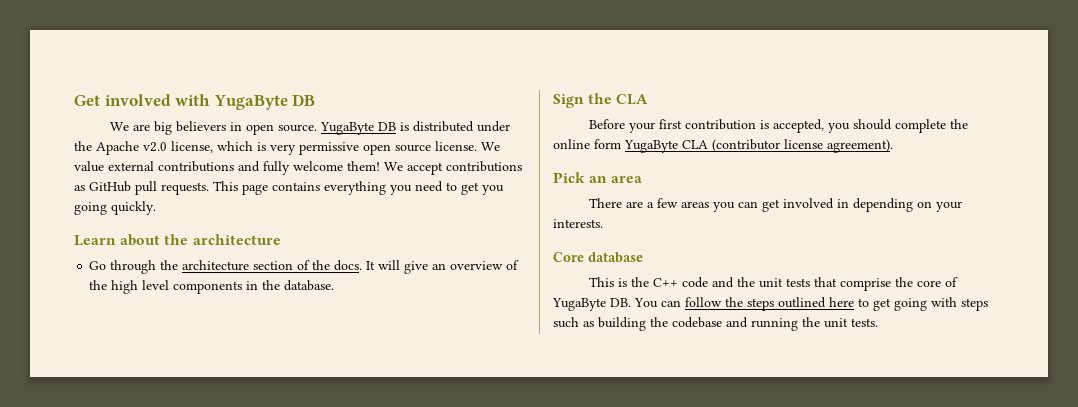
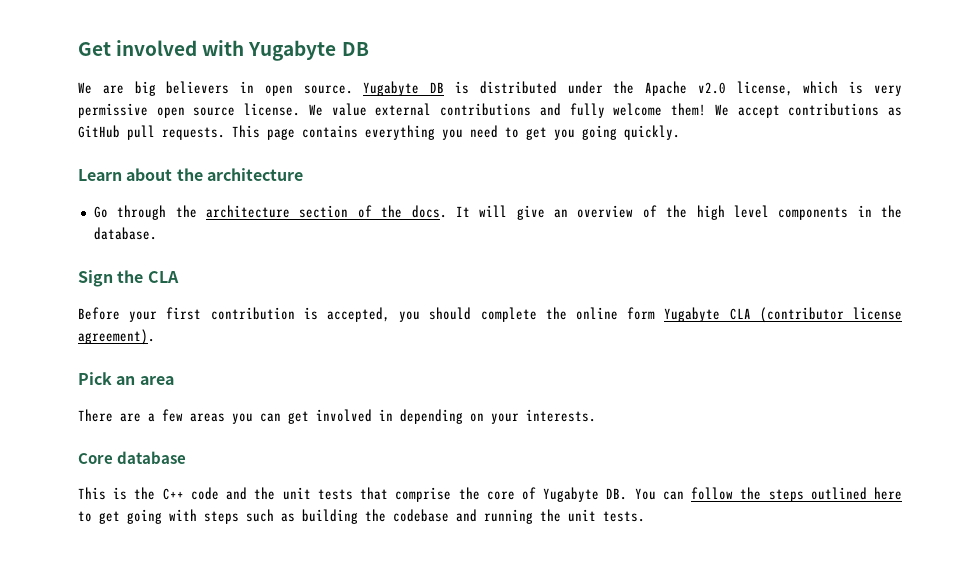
[213,95,288,110] YugaByte -> [248,40,337,61] Yugabyte
[319,122,374,135] YugaByte -> [363,81,420,96] Yugabyte
[624,140,678,153] YugaByte -> [664,307,721,322] Yugabyte
[552,298,606,311] YugaByte -> [543,487,600,502] Yugabyte

